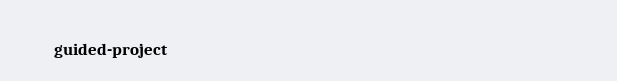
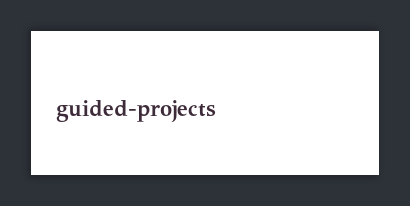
[54,43,168,58] guided-project -> [56,100,216,122] guided-projects

